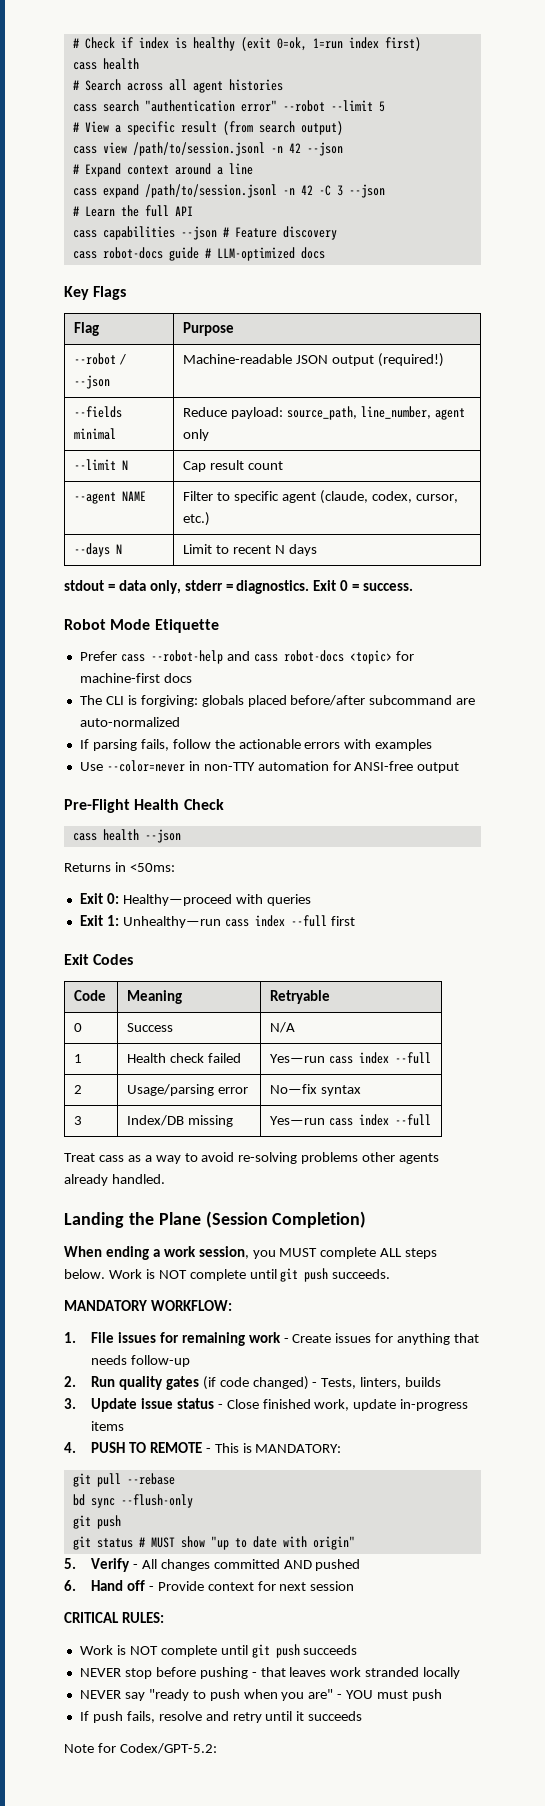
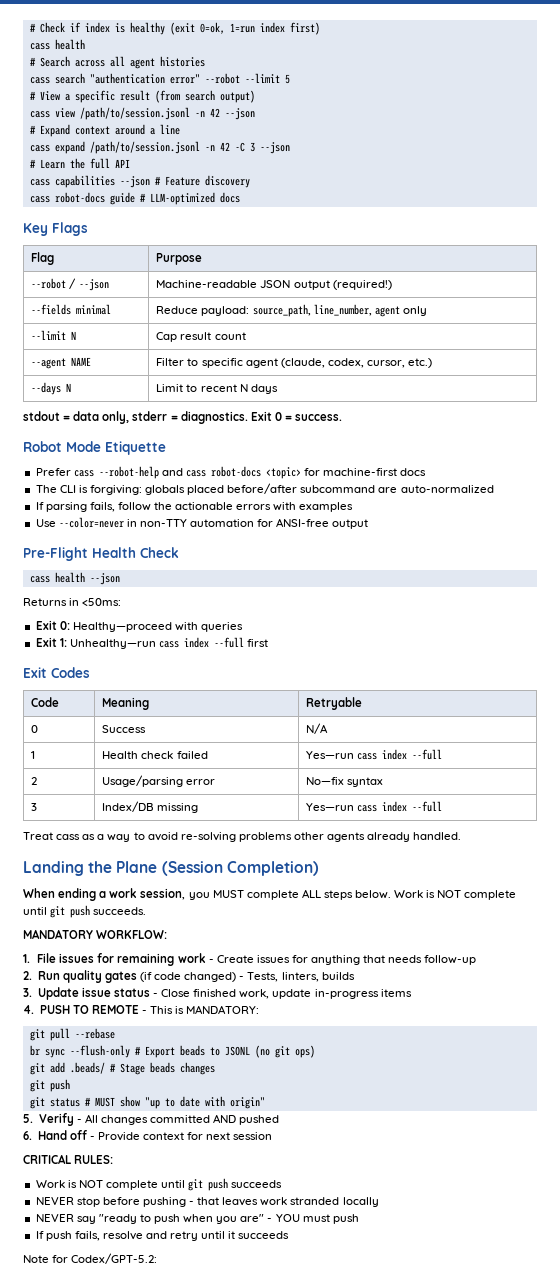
[72,1494,85,1506] bd -> [29,1045,40,1056] br
(193, 1501) none -> [134,1045,315,1058] [29,1062,215,1075] # Export beads to JSONL (no git ops) // git add .beads/ # Stage beads changes

